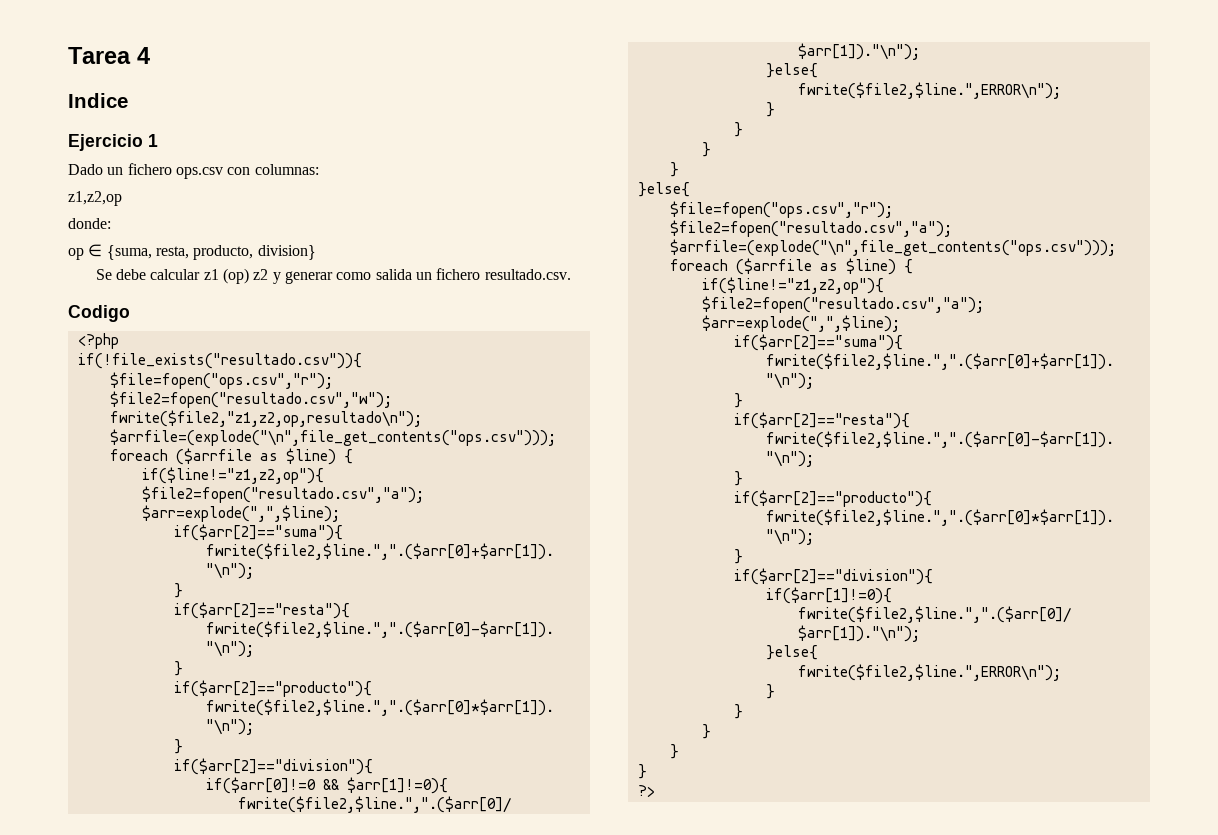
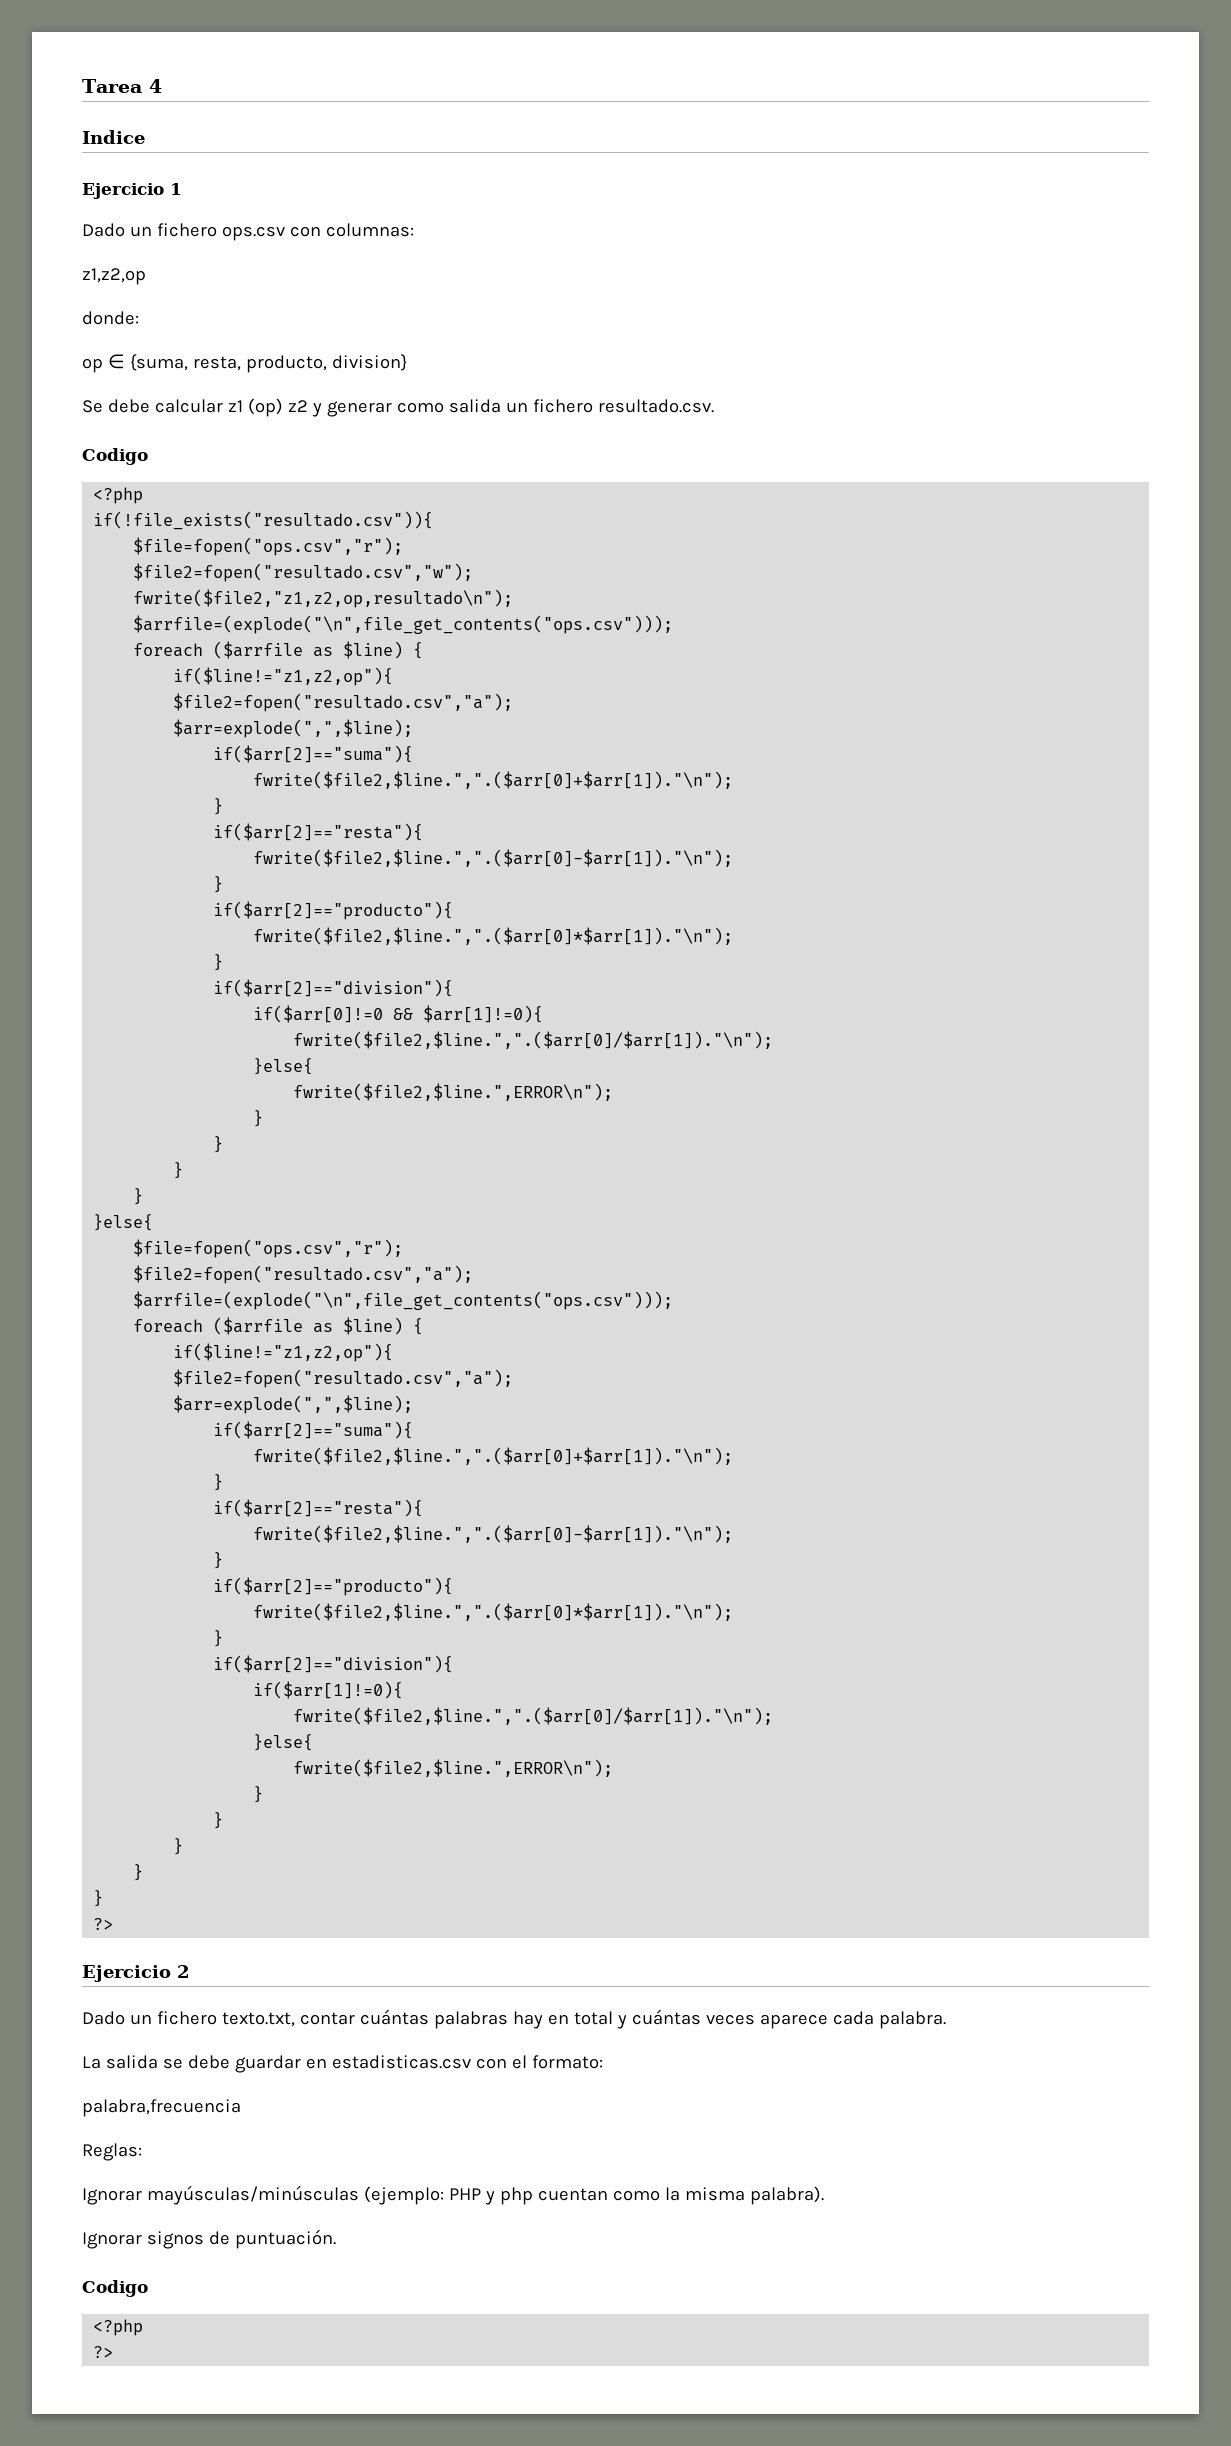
(655, 791) none -> [82,1965,190,1982] [82,2009,946,2029] [82,2055,603,2073] [82,2099,241,2117] [82,2143,142,2161] [82,2185,824,2205] [82,2229,336,2249] [82,2280,148,2297] [93,2319,144,2336] [93,2346,114,2358] // Ejercicio 2 // Dado un fichero texto.txt, contar cuántas palabras hay en total y cuántas veces aparece cada palabra. // La salida se debe guardar en estadisticas.csv con el formato: // palabra,frecuencia // Reglas: // Ignorar mayúsculas/minúsculas (ejemplo: PHP y php cuentan como la misma palabra). // Ignorar signos de puntuación. // Codigo // <?php // ?>

